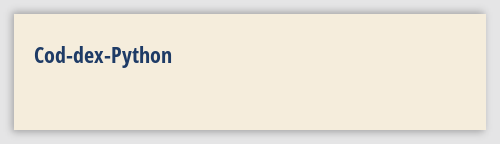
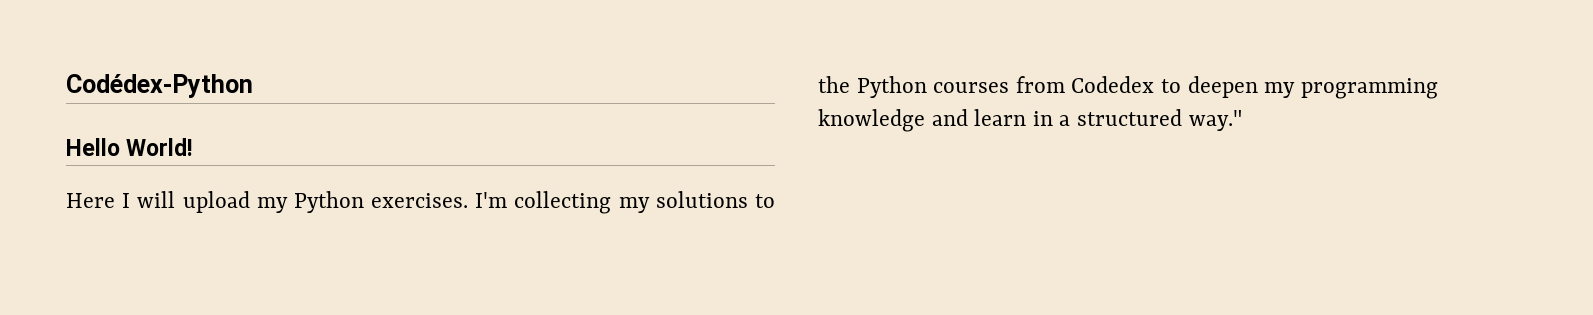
[34,46,172,68] Cod-dex-Python -> [66,74,253,98] [66,138,193,156] [66,191,775,214] [818,76,1438,99] [818,109,1242,132] Codédex-Python // Hello World! // Here I will upload my Python exercises. I'm collecting my solutions to the Python courses from Codedex to deepen my programming knowledge and learn in a structured way."

